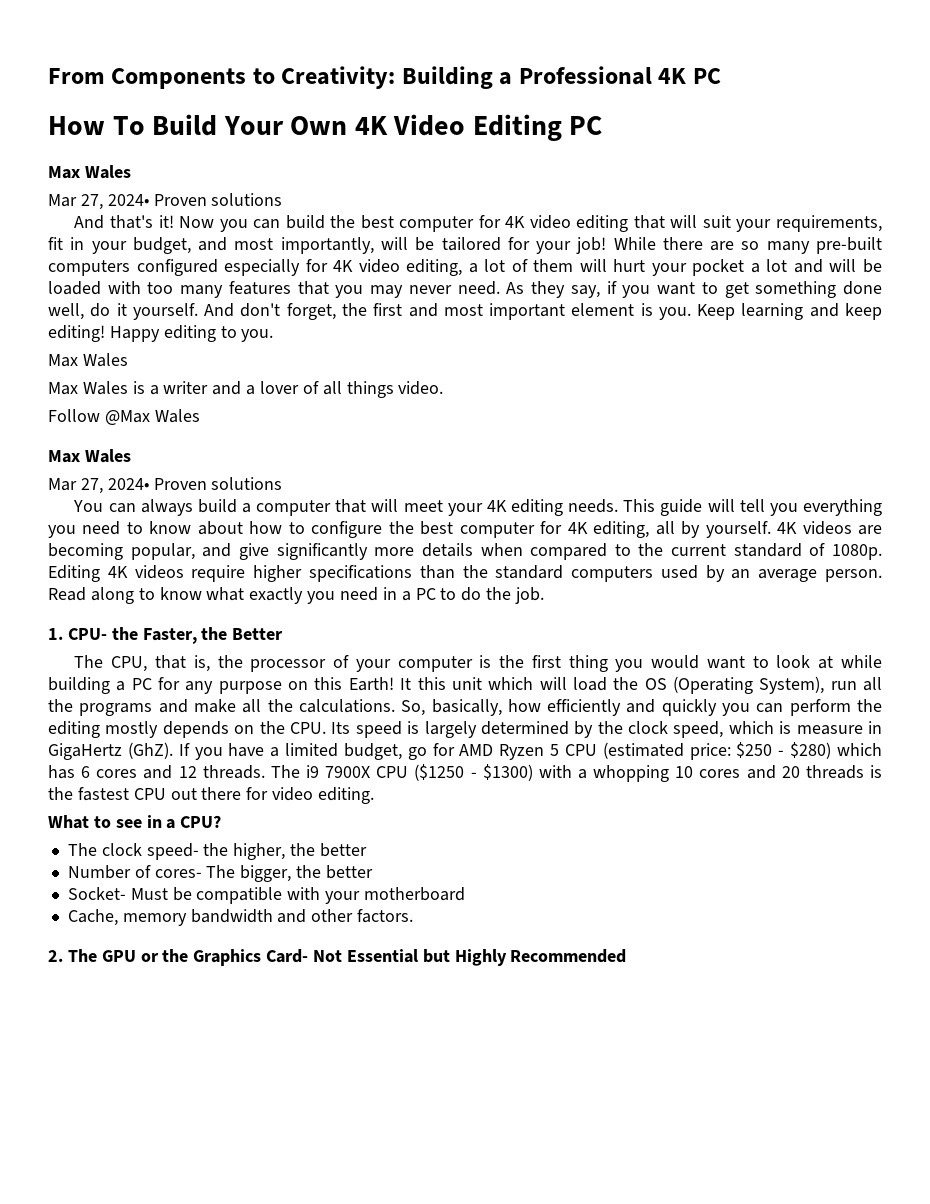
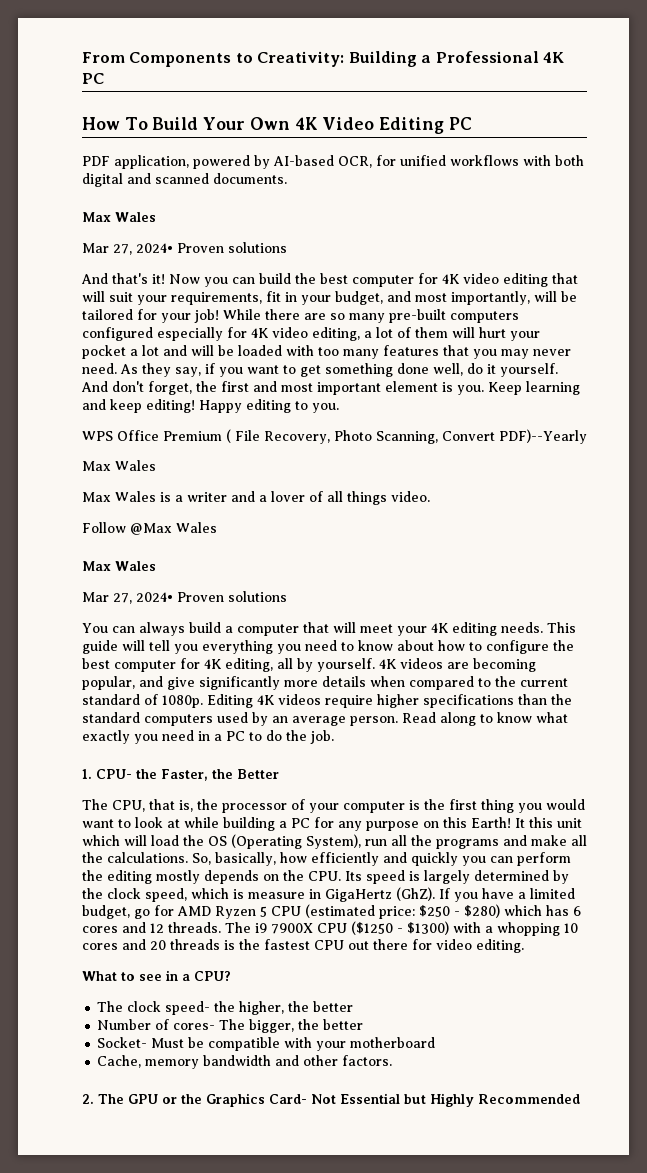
(603, 125) none -> [82,155,584,169] [82,173,287,187] // PDF application, powered by AI-based OCR, for unified workflows with both digital and scanned documents.
(274, 335) none -> [82,429,587,444] // WPS Office Premium ( File Recovery, Photo Scanning, Convert PDF)--Yearly

